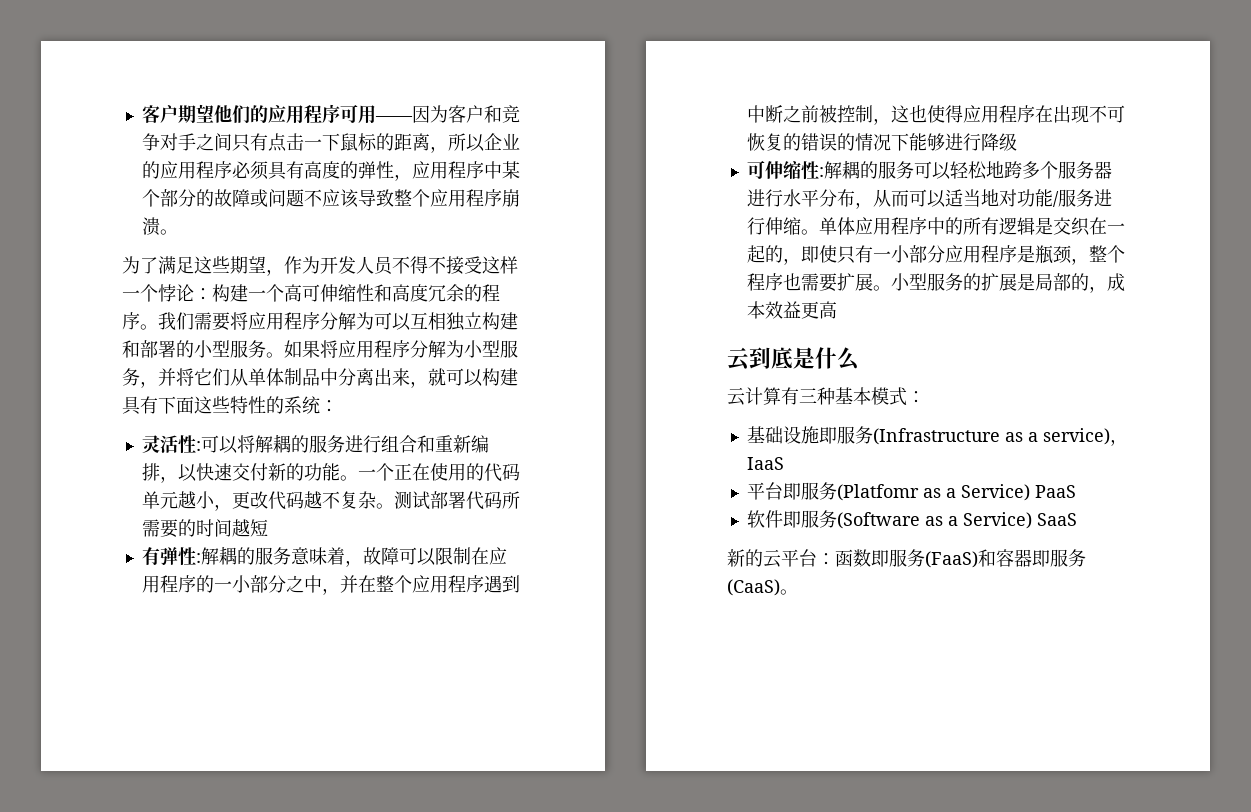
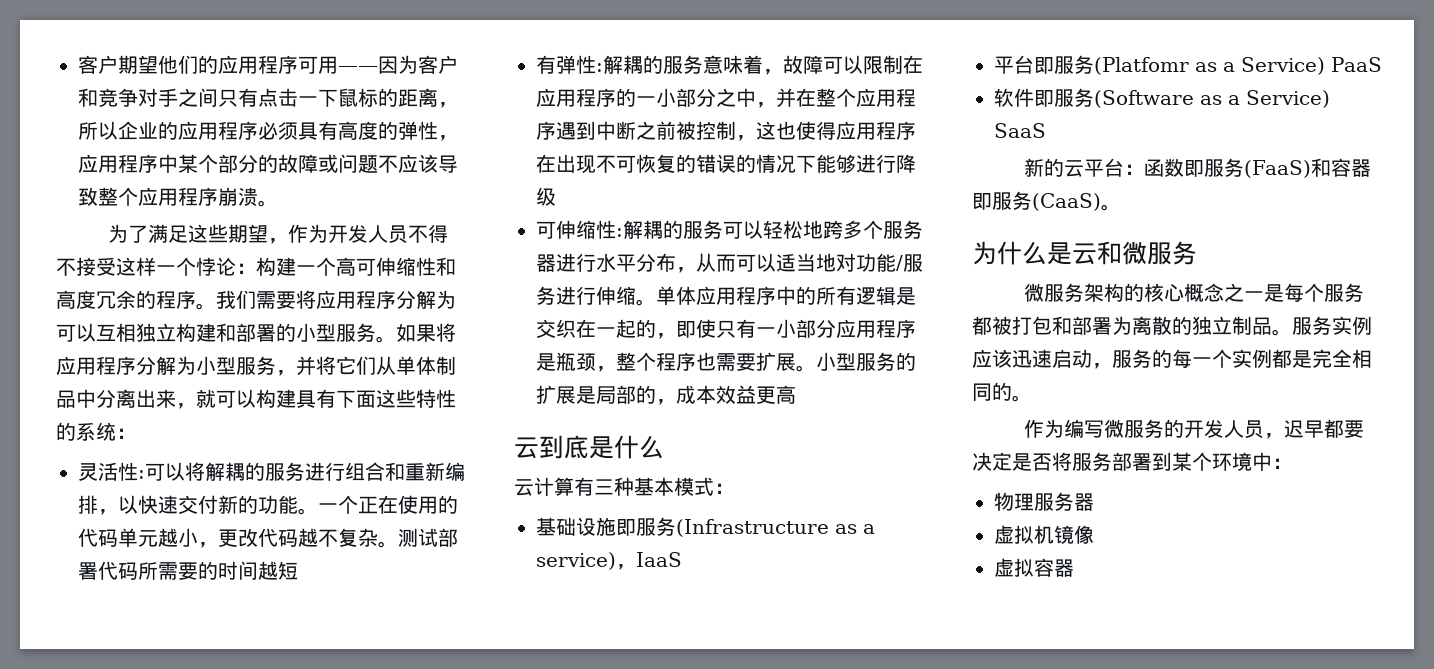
(798, 592) none -> [972,241,1197,265] [1023,283,1364,302] [972,316,1372,336] [972,349,1372,369] [972,382,1032,402] [1023,419,1364,439] [972,452,1292,471] [994,492,1094,511] [994,525,1094,544] [994,558,1074,577] // 为什么是云和微服务 // 微服务架构的核心概念之一是每个服务都被打包和部署为离散的独立制品。服务实例应该迅速启动，服务的每一个实例都是完全相同的。 // 作为编写微服务的开发人员，迟早都要决定是否将服务部署到某个环境中： // 物理服务器 // 虚拟机镜像 // 虚拟容器

